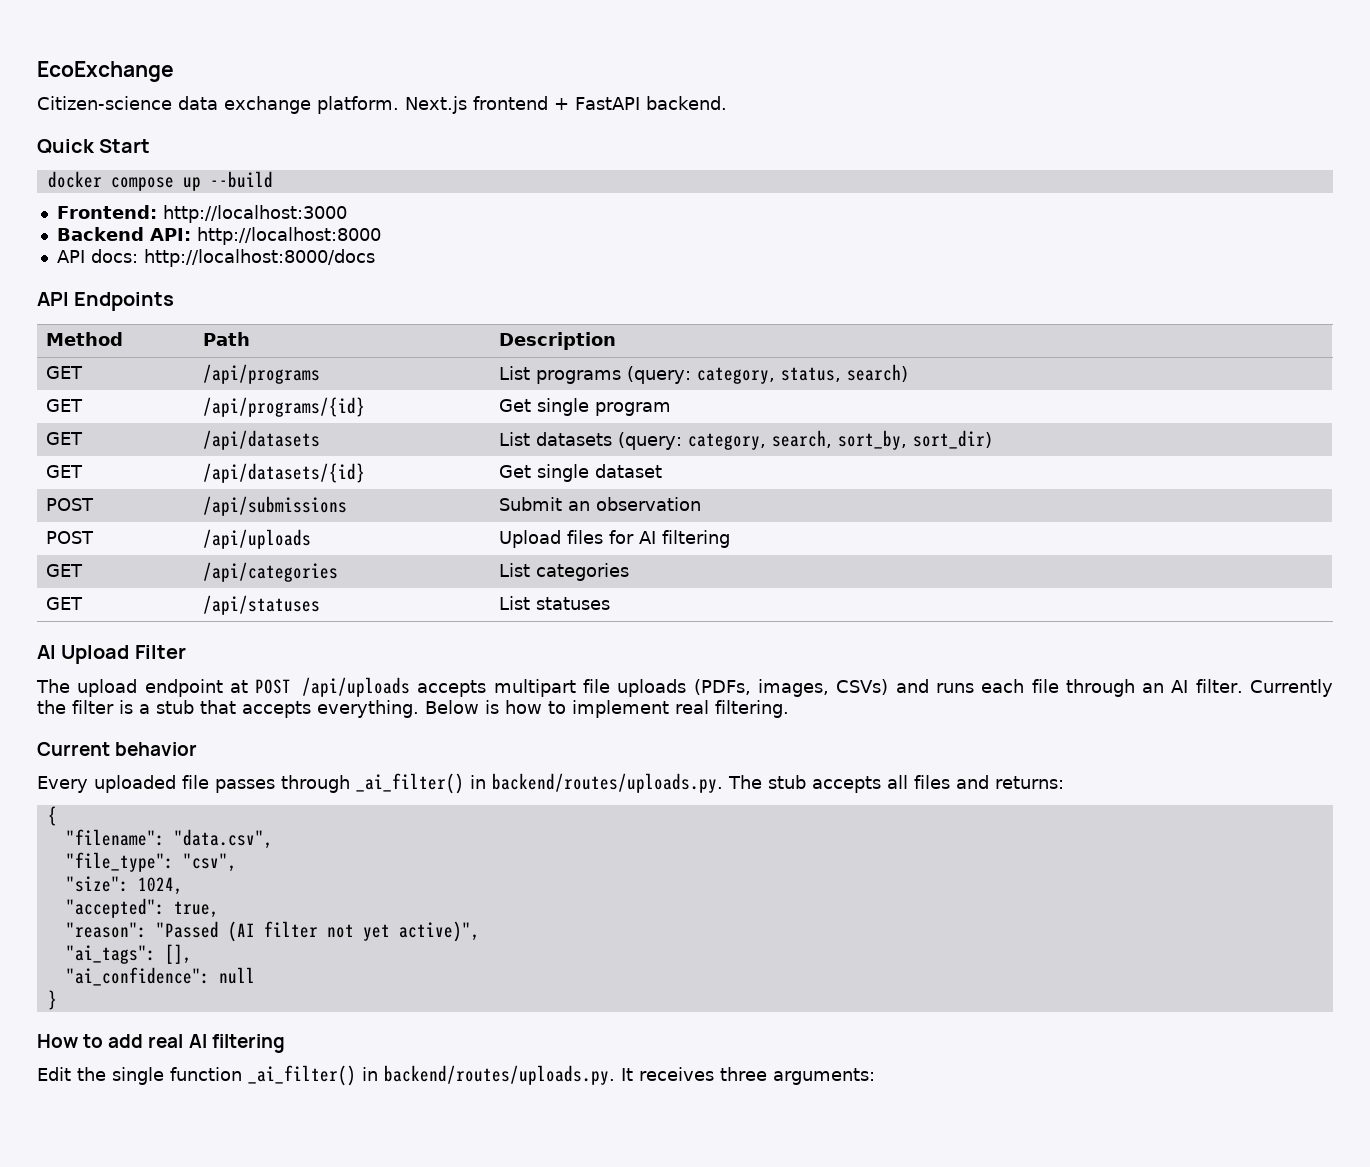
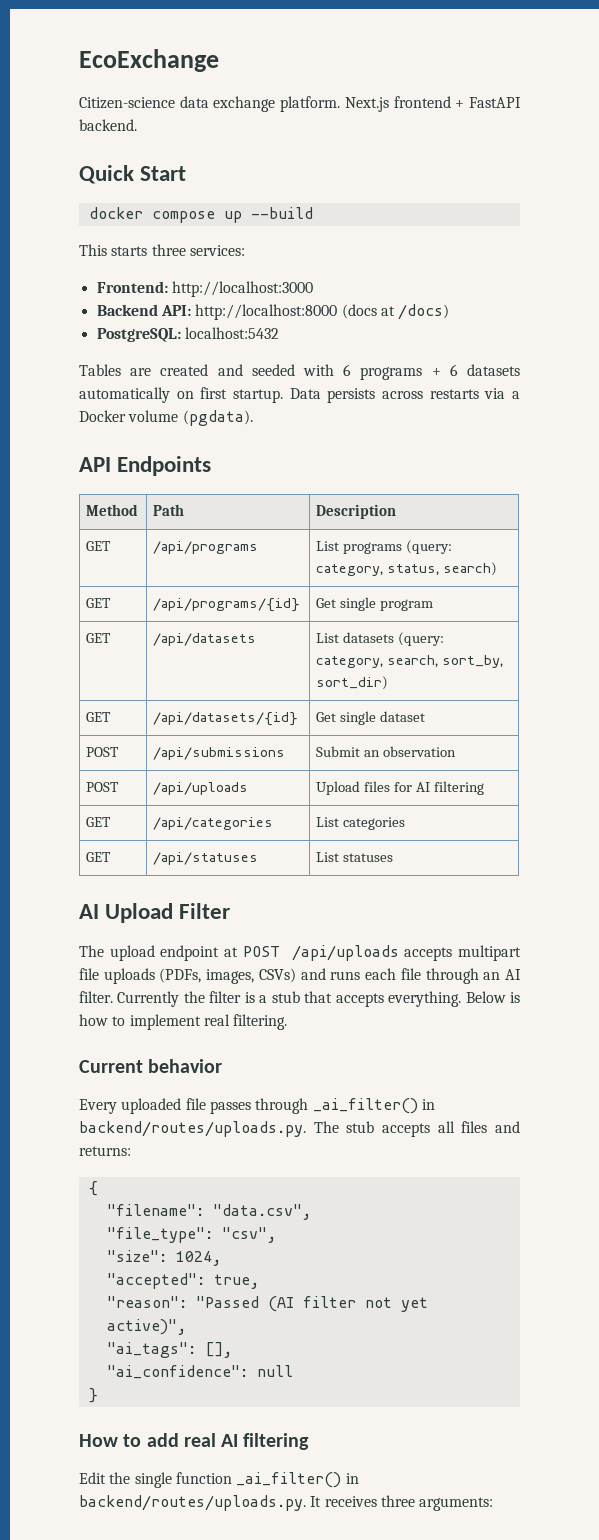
(273, 179) none -> [79,244,245,256] // This starts three services:
[56,249,375,267] // API docs: http://localhost:8000/docs -> [341,304,450,320] [96,327,279,342] [79,364,520,380] [79,387,520,403] [79,410,253,426] (docs at /docs) // PostgreSQL: localhost:5432 // Tables are created and seeded with 6 programs + 6 datasets automatically on first startup. Data persists across restarts via a Docker volume (pgdata).

